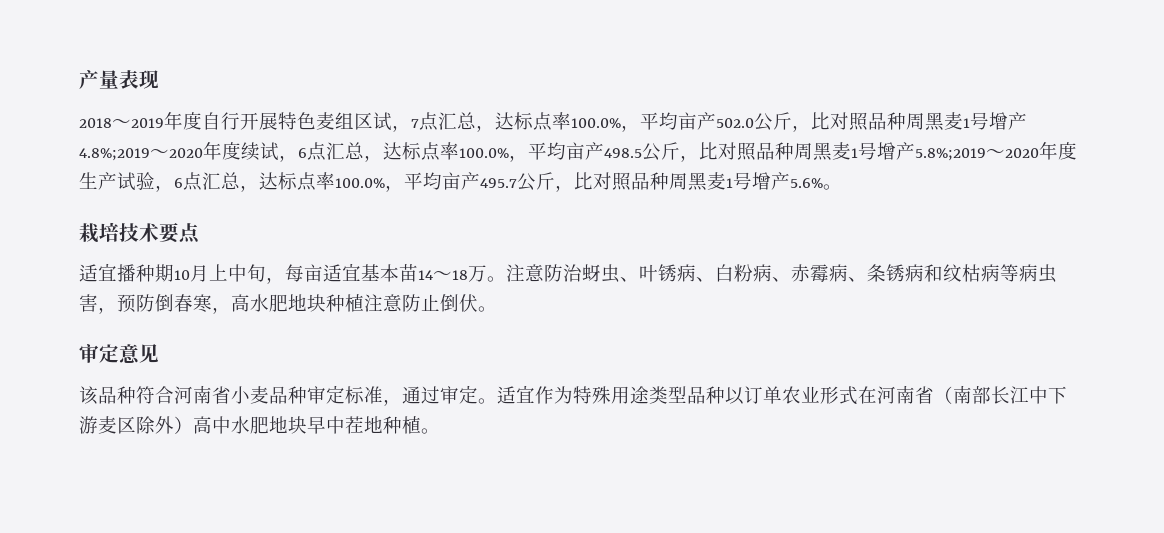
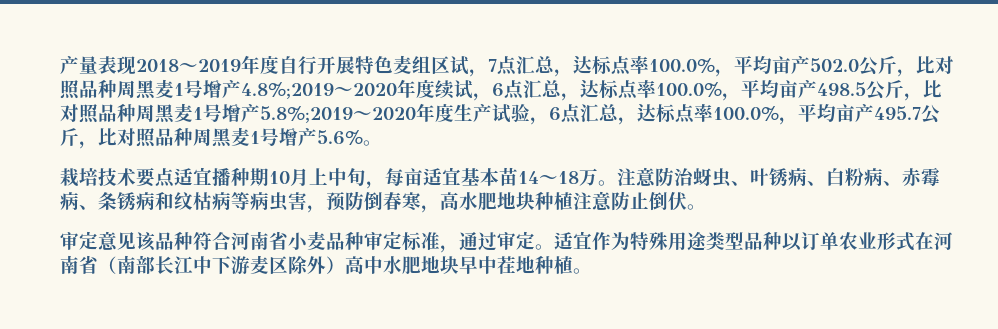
(159, 79) // -> (136, 65) none
(200, 233) // -> (175, 178) none
(159, 353) // -> (136, 241) none

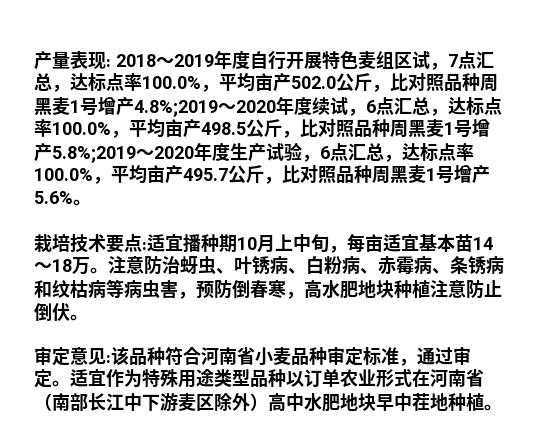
(136, 65) none -> [106,59,111,67] :
(175, 178) none -> [142,242,147,250] :
(136, 241) none -> [106,355,111,363] :

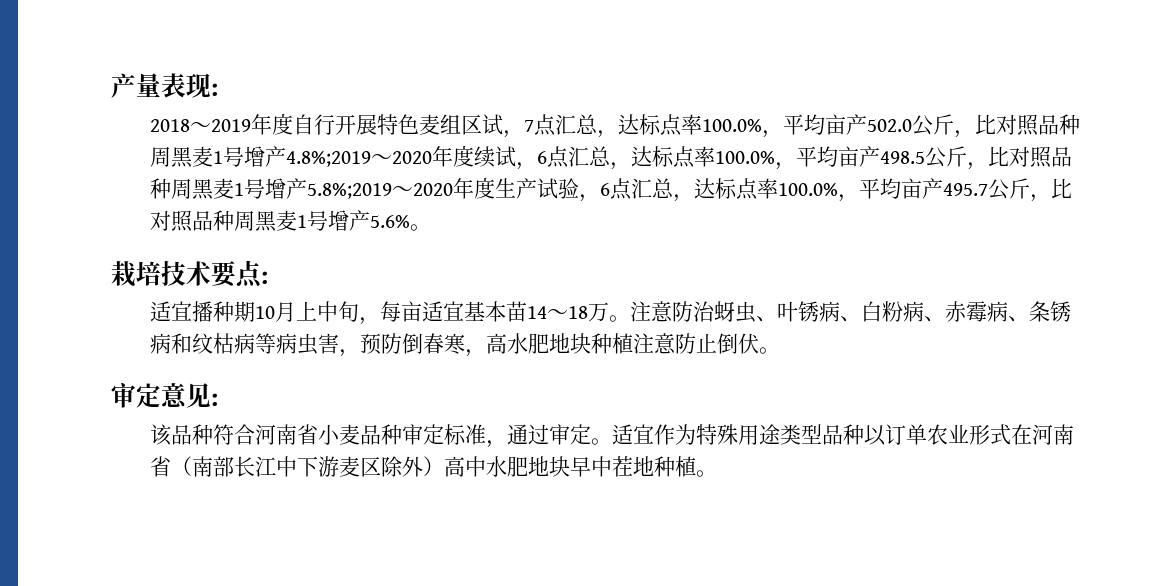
(111, 63) none -> (218, 89) //
(147, 246) none -> (268, 277) //
(111, 359) none -> (218, 399) //

